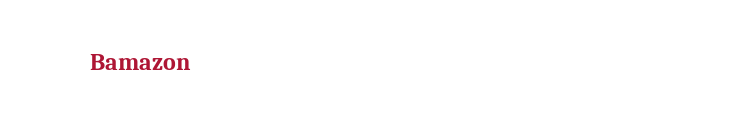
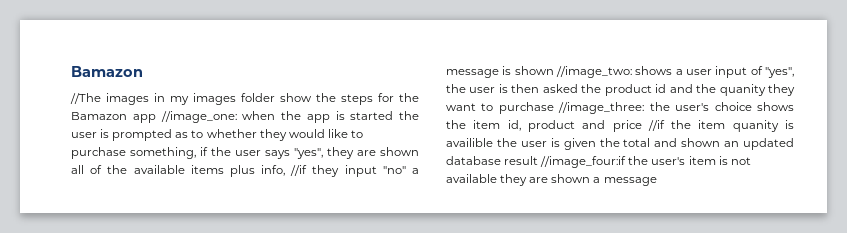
[90,54,191,70] Bamazon -> [71,66,143,77] [70,93,419,105] [71,111,419,123] [71,129,363,141] [71,147,419,159] [71,165,420,177] [446,66,794,78] [446,84,795,96] [446,102,794,114] [446,120,794,132] [446,138,794,150] [446,156,751,168] [446,174,657,186] Bamazon // //The images in my images folder show the steps for the Bamazon app //image_one: when the app is started the user is prompted as to whether they would like to purchase something, if the user says "yes", they are shown all of the available items plus info, //if they input "no" a message is shown //image_two: shows a user input of "yes", the user is then asked the product id and the quanity they want to purchase //image_three: the user's choice shows the item id, product and price //if the item quanity is availible the user is given the total and shown an updated database result //image_four:if the user's item is not available they are shown a message

